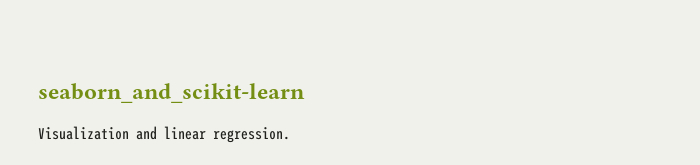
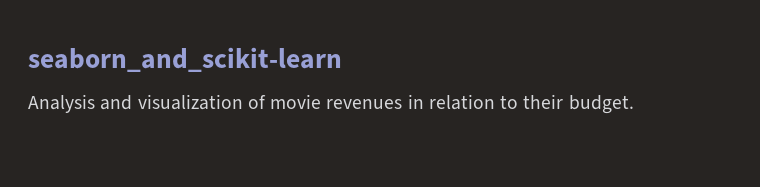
[38,126,290,143] Visualization and linear regression. -> [28,94,634,114] Analysis and visualization of movie revenues in relation to their budget.

